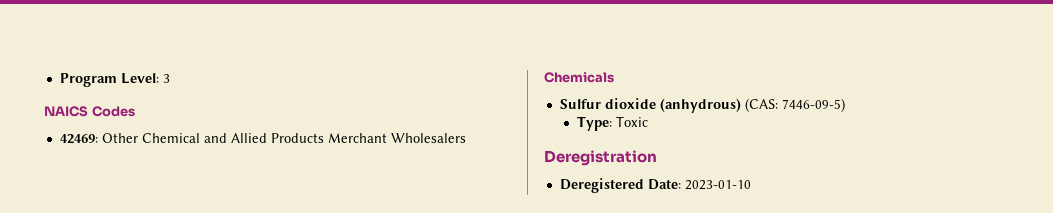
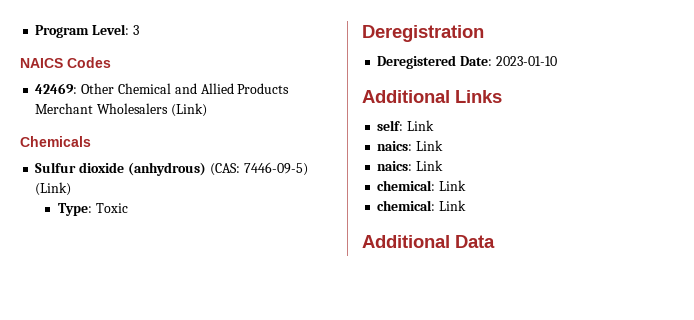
(466, 138) none -> [170,103,207,117] (Link)
(845, 105) none -> [35,182,72,196] (Link)
(751, 185) none -> [362,90,502,103] [377,120,435,131] [377,140,444,151] [377,160,444,171] [377,180,467,191] [377,200,467,211] [362,235,495,248] // Additional Links // self: Link // naics: Link // naics: Link // chemical: Link // chemical: Link // Additional Data

